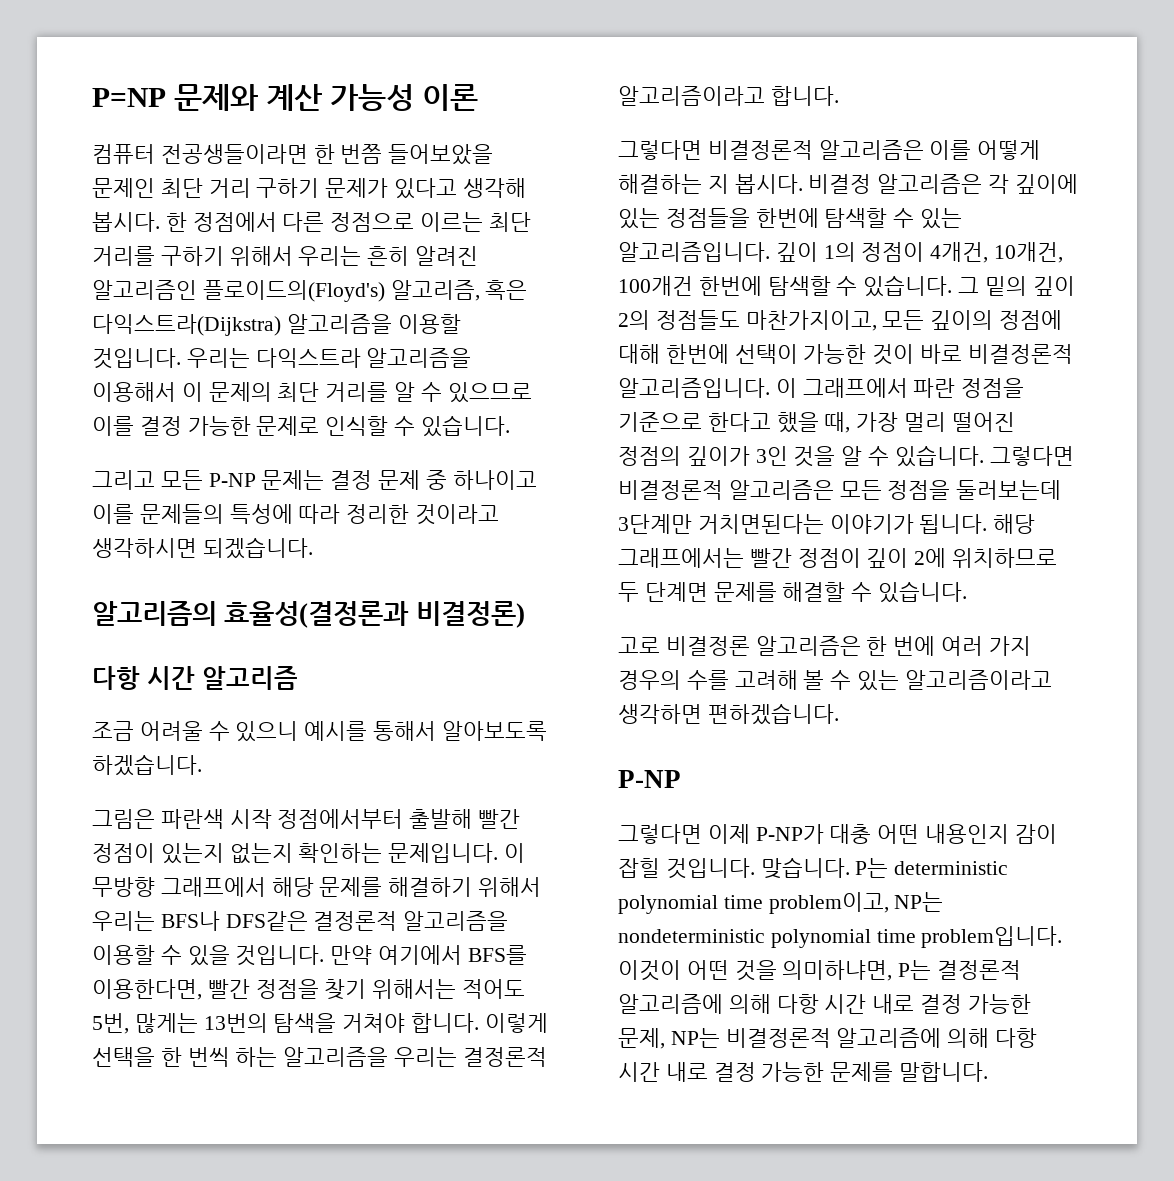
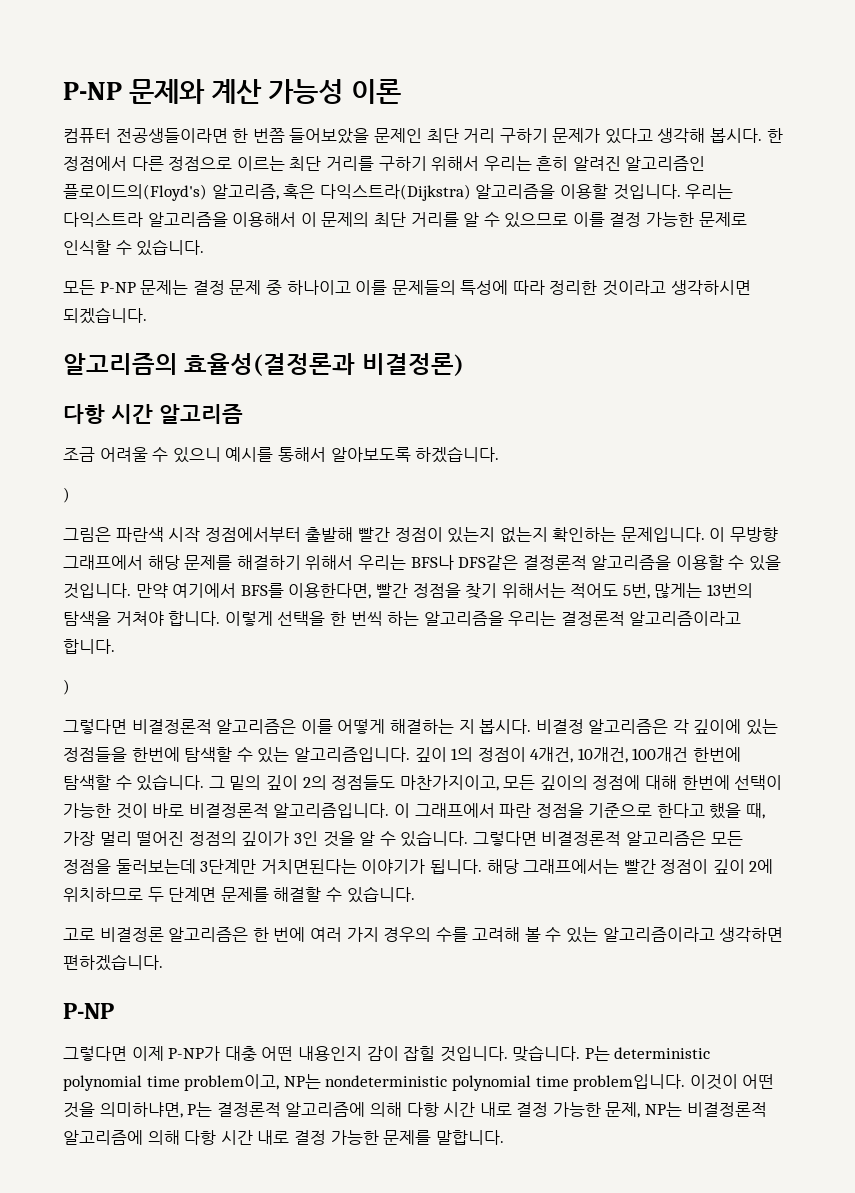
[92,88,166,107] P=NP -> [63,82,122,100] P-NP
[92,470,155,490] 그리고 -> (205, 247) none
(202, 765) none -> [63,487,70,503] // )
(839, 96) none -> [63,679,70,695] // )

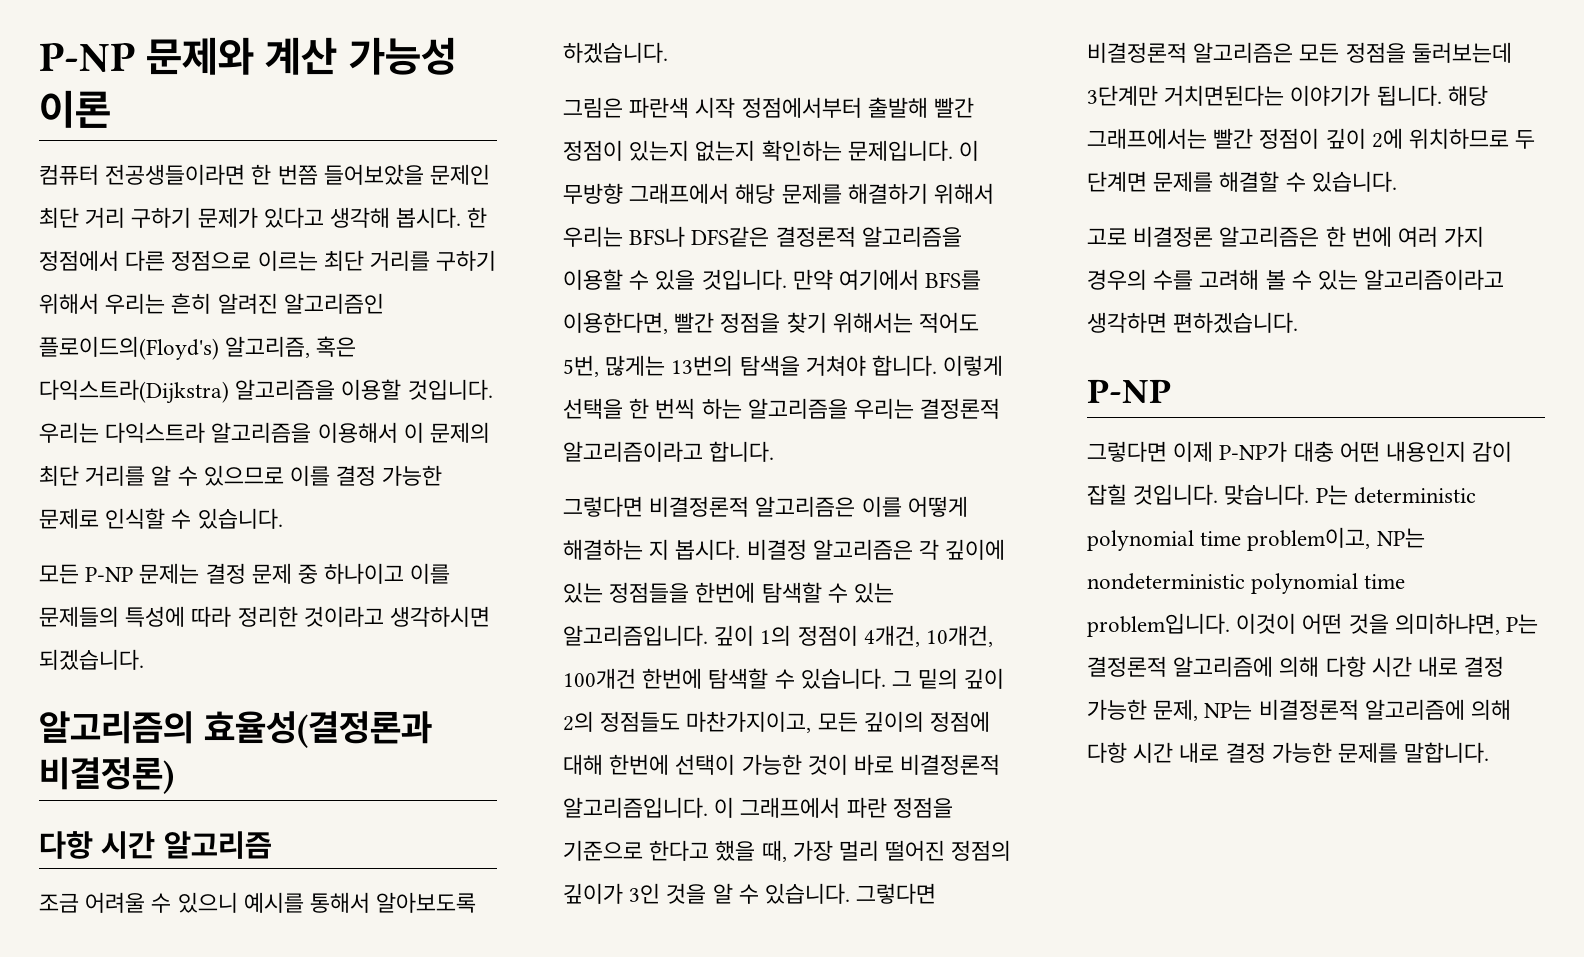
[63,487,70,503] // ) -> (668, 52) none
[63,679,70,695] // ) -> (775, 451) none

